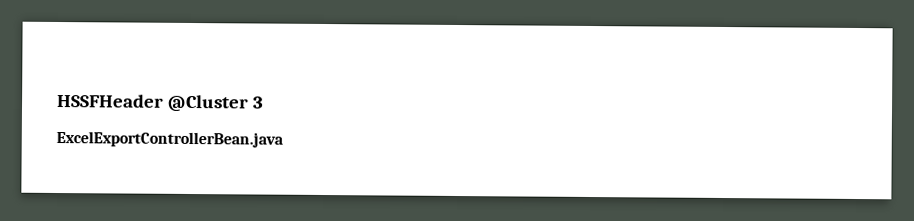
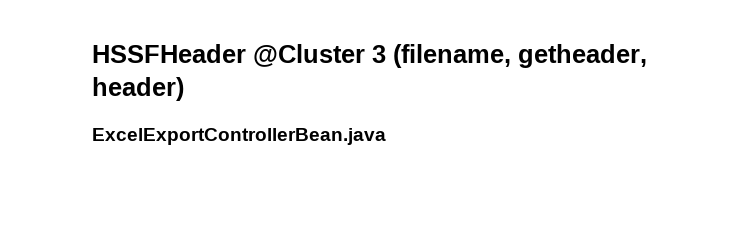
(264, 102) none -> [393,44,647,68] [92,77,184,101] (filename, getheader, header)

